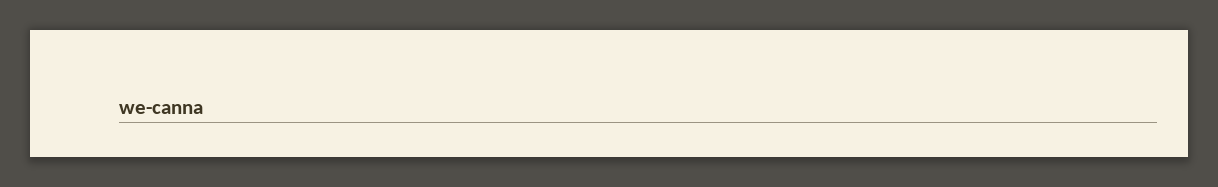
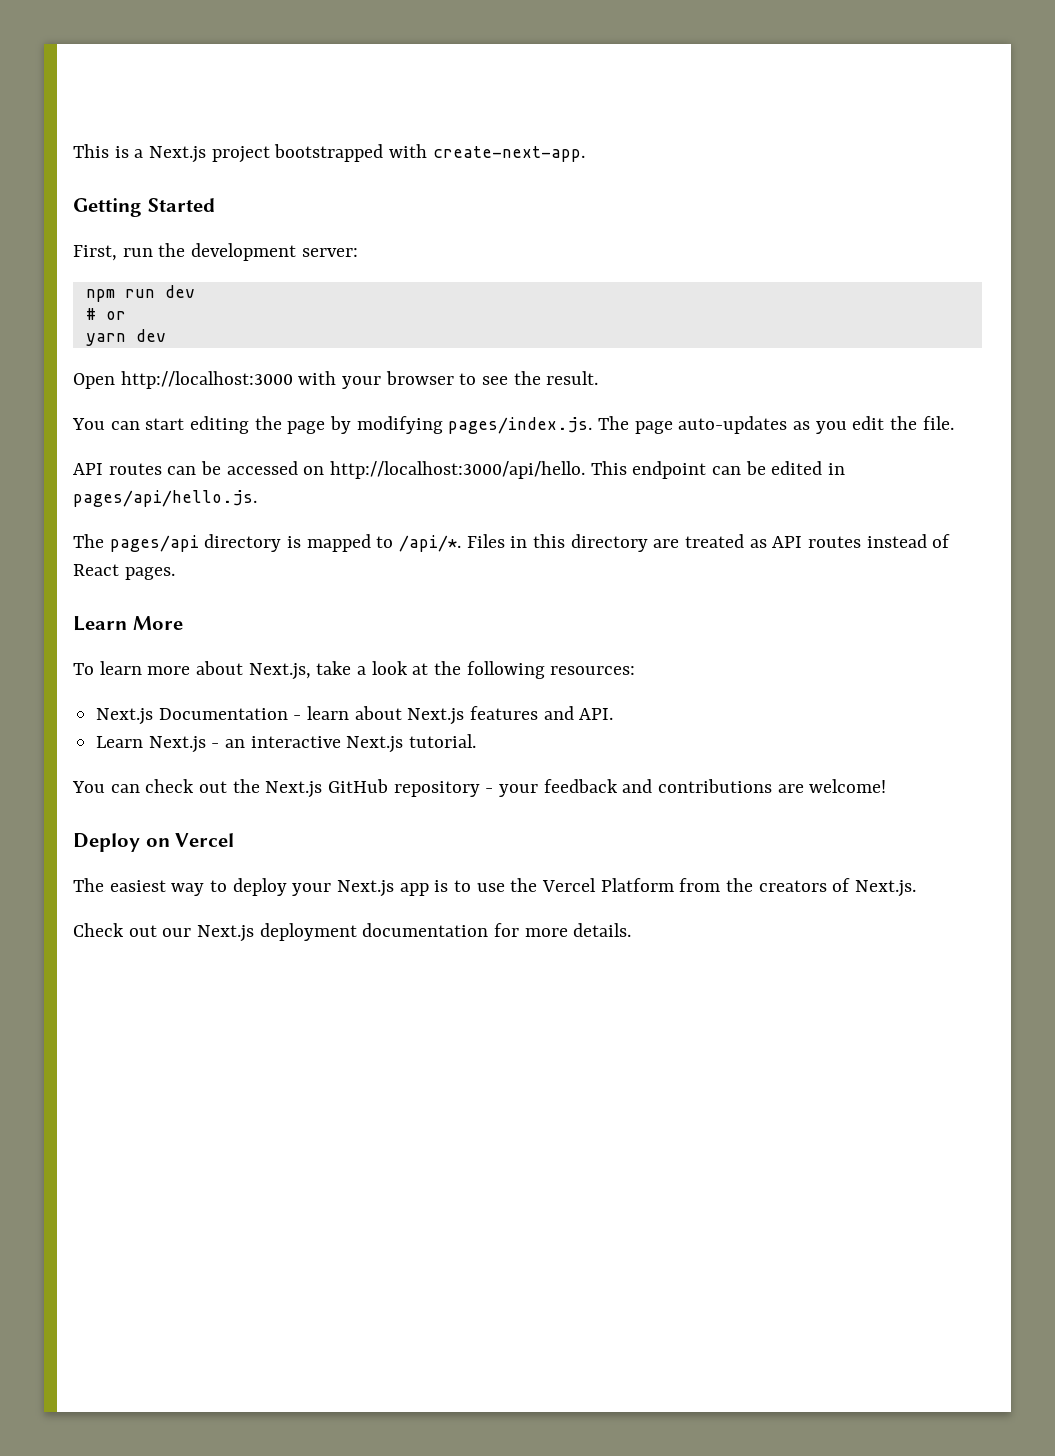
[119,104,203,114] we-canna -> [73,144,585,163] [73,198,215,217] [73,243,358,261] [85,285,195,302] [85,308,126,320] [85,329,166,346] [73,371,599,389] [72,416,954,434] [73,461,846,479] [73,490,257,507] [73,534,951,552] [73,564,175,580] [73,616,183,631] [73,661,636,680] [96,706,614,725] [96,734,477,753] [72,779,887,798] [73,833,235,852] [73,878,917,897] [73,923,632,942] This is a Next.js project bootstrapped with create-next-app. // Getting Started // First, run the development server: // npm run dev // # or // yarn dev // Open http://localhost:3000 with your browser to see the result. // You can start editing the page by modifying pages/index.js. The page auto-updates as you edit the file. // API routes can be accessed on http://localhost:3000/api/hello. This endpoint can be edited in pages/api/hello.js. // The pages/api directory is mapped to /api/*. Files in this directory are treated as API routes instead of React pages. // Learn More // To learn more about Next.js, take a look at the following resources: // Next.js Documentation - learn about Next.js features and API. // Learn Next.js - an interactive Next.js tutorial. // You can check out the Next.js GitHub repository - your feedback and contributions are welcome! // Deploy on Vercel // The easiest way to deploy your Next.js app is to use the Vercel Platform from the creators of Next.js. // Check out our Next.js deployment documentation for more details.

